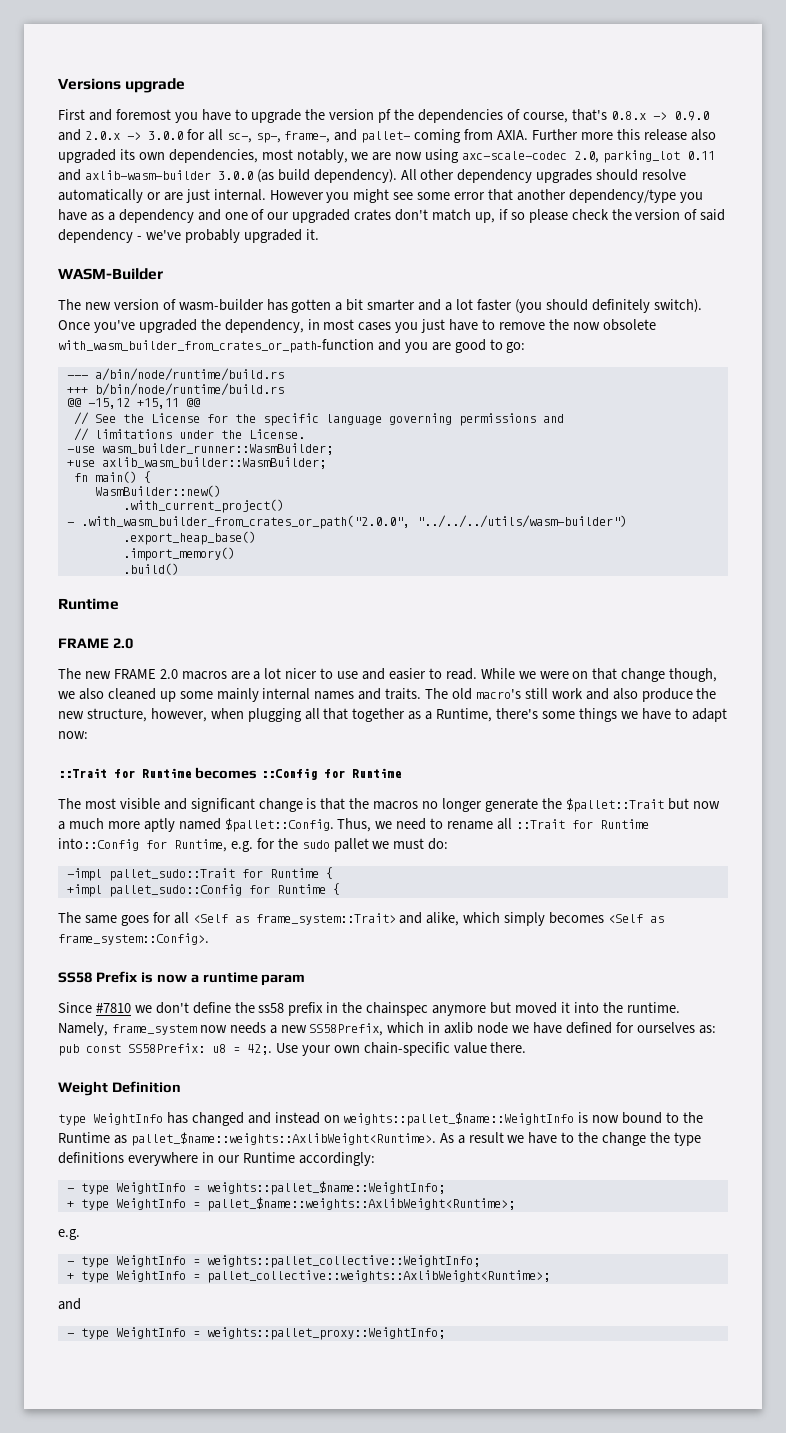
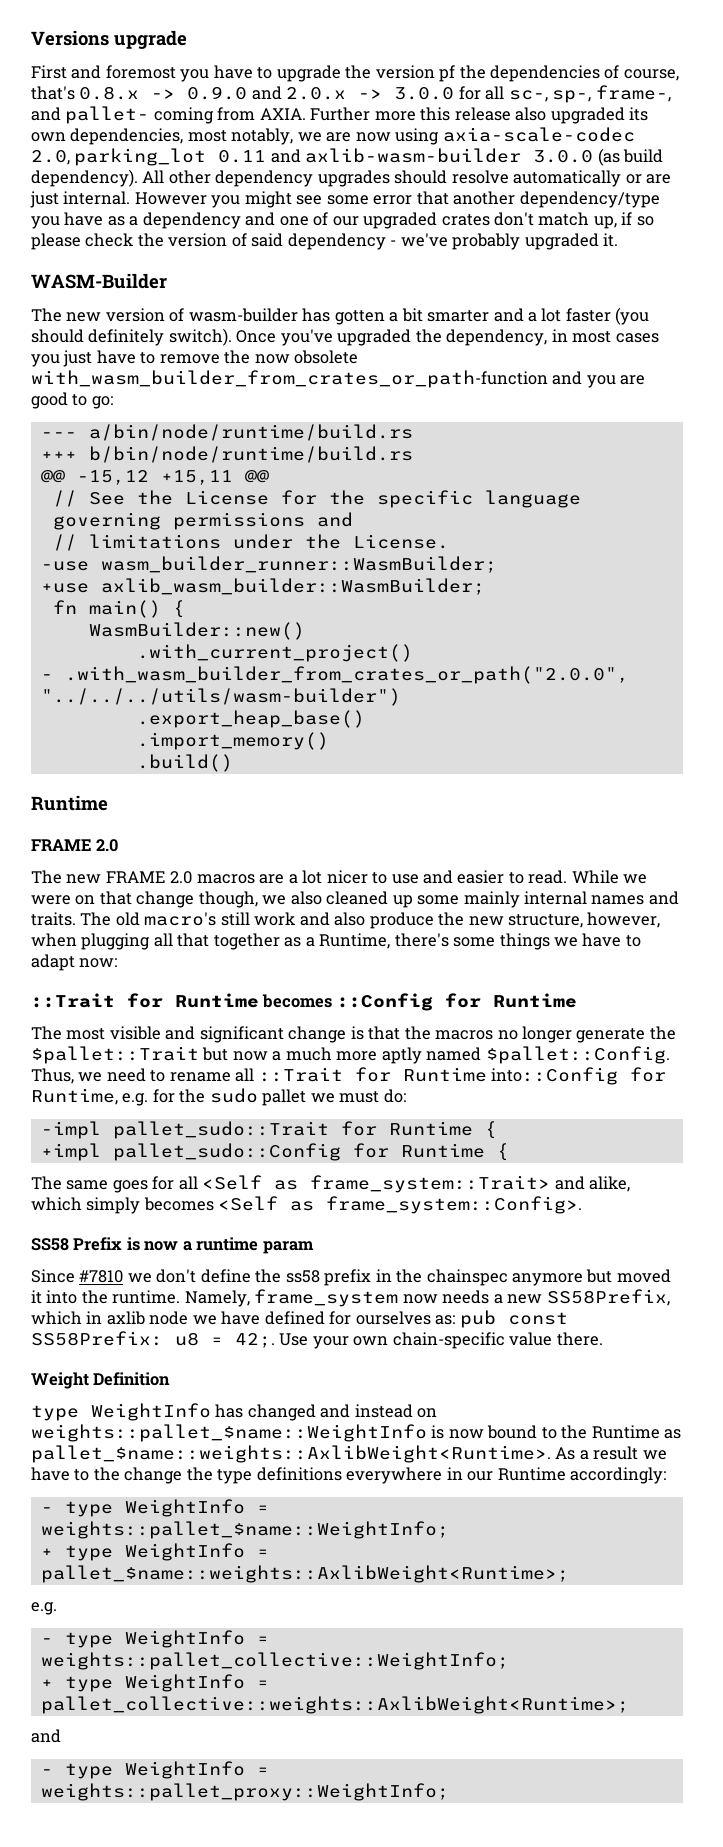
[462,151,568,160] axc-scale-codec -> [442,127,635,142] axia-scale-codec

